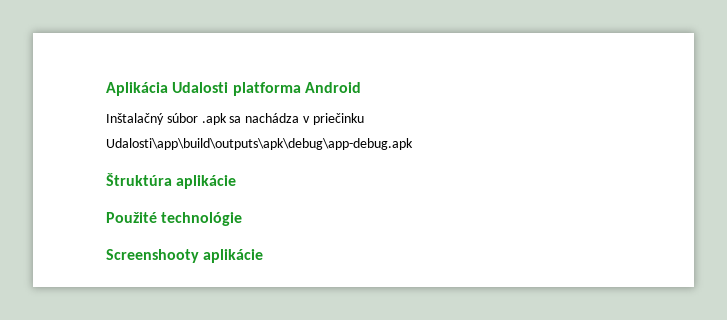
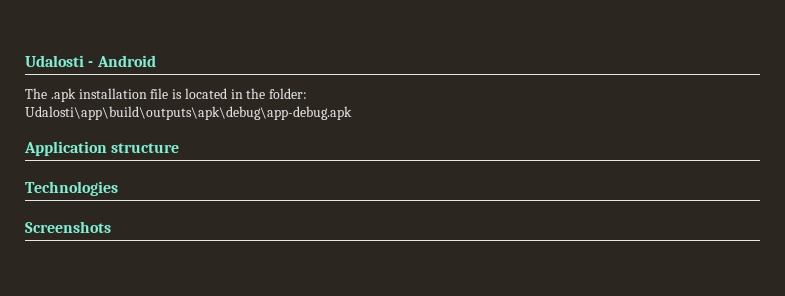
[106,82,361,96] [106,113,364,125] [106,138,413,150] [106,173,237,189] [106,212,243,226] [106,249,264,263] Aplikácia Udalosti platforma Android // Inštalačný súbor .apk sa nachádza v priečinku // Udalosti\app\build\outputs\apk\debug\app-debug.apk // Štruktúra aplikácie // Použité technológie // Screenshooty aplikácie -> [25,55,156,67] [25,88,308,102] [25,106,352,120] [24,141,180,156] [25,181,118,196] [25,221,111,233] Udalosti - Android // The .apk installation file is located in the folder: // Udalosti\app\build\outputs\apk\debug\app-debug.apk // Application structure // Technologies // Screenshots

